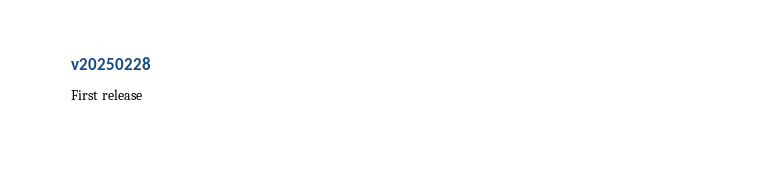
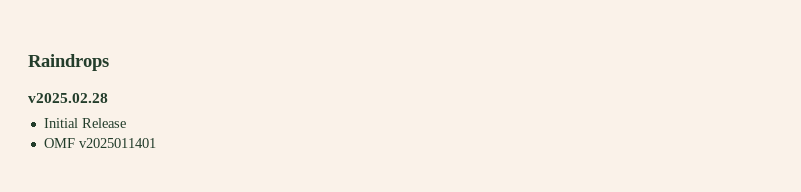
[71,57,151,70] [71,89,142,100] v20250228 // First release -> [28,54,109,71] [28,93,108,103] [43,118,126,128] [43,138,156,148] Raindrops // v2025.02.28 // Initial Release // OMF v2025011401

